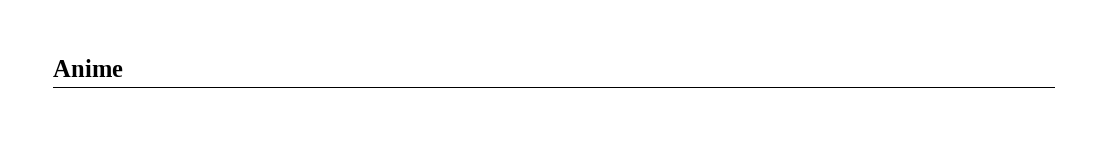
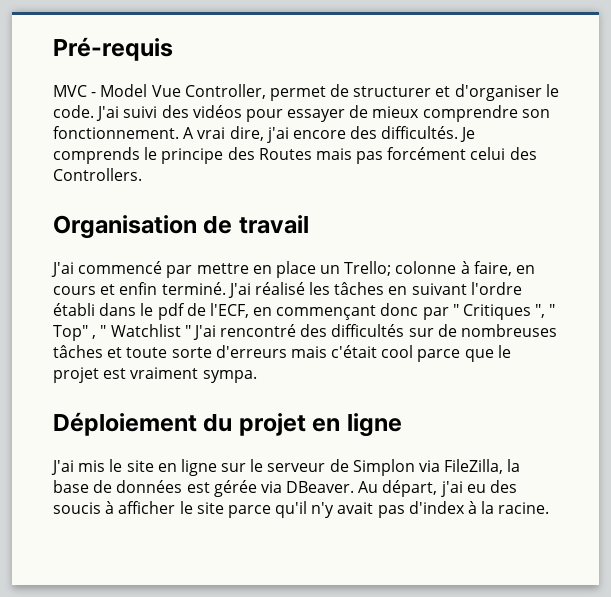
[53,59,123,77] Anime -> [53,37,173,61] [53,84,559,101] [53,105,550,122] [53,126,476,143] [53,147,537,164] [53,168,142,181] [53,215,309,239] [51,261,536,278] [53,282,522,298] [53,303,556,320] [53,324,558,341] [53,345,511,362] [53,367,257,383] [53,412,402,437] [51,459,521,476] [53,480,518,497] [53,501,550,518] Pré-requis // MVC - Model Vue Controller, permet de structurer et d'organiser le code. J'ai suivi des vidéos pour essayer de mieux comprendre son fonctionnement. A vrai dire, j'ai encore des difficultés. Je comprends le principe des Routes mais pas forcément celui des Controllers. // Organisation de travail // J'ai commencé par mettre en place un Trello; colonne à faire, en cours et enfin terminé. J'ai réalisé les tâches en suivant l'ordre établi dans le pdf de l'ECF, en commençant donc par " Critiques ", " Top" , " Watchlist " J'ai rencontré des difficultés sur de nombreuses tâches et toute sorte d'erreurs mais c'était cool parce que le projet est vraiment sympa. // Déploiement du projet en ligne // J'ai mis le site en ligne sur le serveur de Simplon via FileZilla, la base de données est gérée via DBeaver. Au départ, j'ai eu des soucis à afficher le site parce qu'il n'y avait pas d'index à la racine.

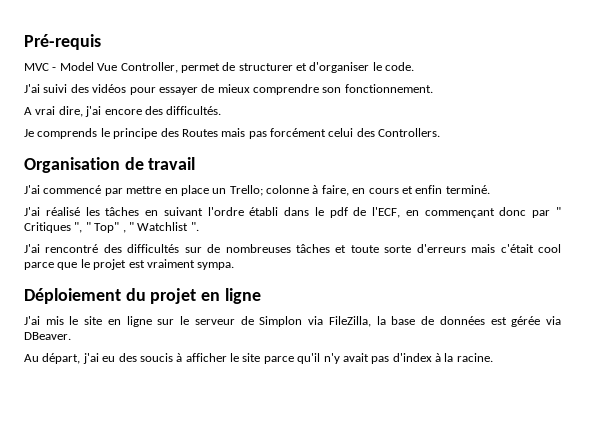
(94, 111) none -> (415, 66) //
(179, 132) none -> (433, 88) //
(459, 132) none -> (222, 110) //
(226, 288) none -> (490, 189) //
[184,325,191,337] " -> [190,222,199,231] ". //
(355, 487) none -> (71, 336) //

